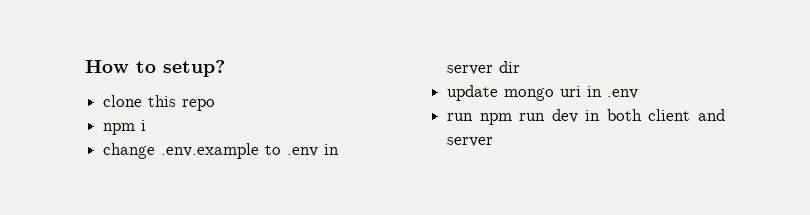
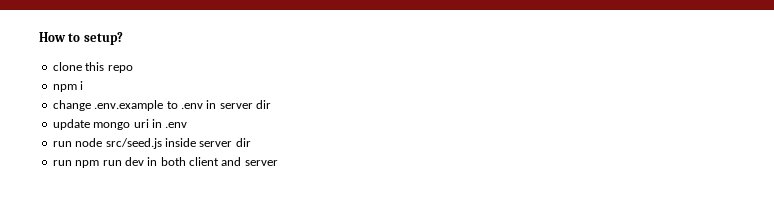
(639, 94) none -> [52,138,251,149] // run node src/seed.js inside server dir

